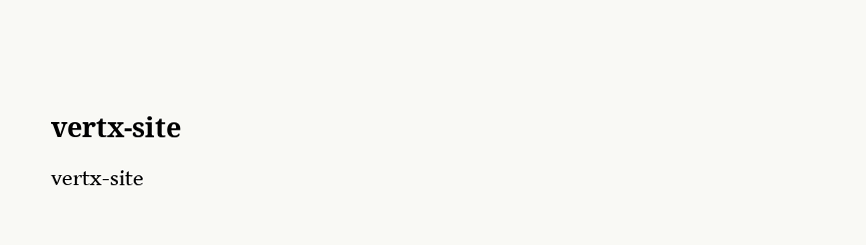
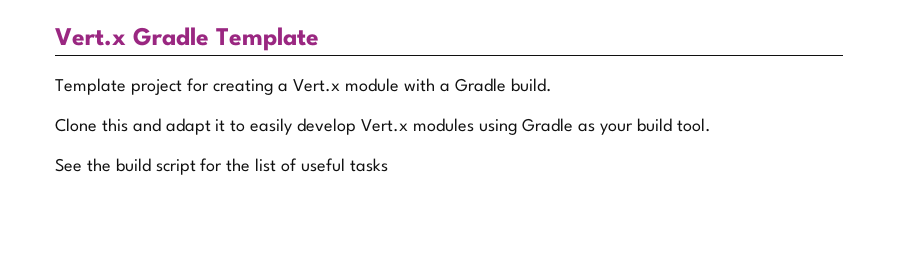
[50,115,182,138] [50,169,144,186] vertx-site // vertx-site -> [55,27,319,51] [55,78,552,95] [55,118,711,135] [55,158,388,175] Vert.x Gradle Template // Template project for creating a Vert.x module with a Gradle build. // Clone this and adapt it to easily develop Vert.x modules using Gradle as your build tool. // See the build script for the list of useful tasks

